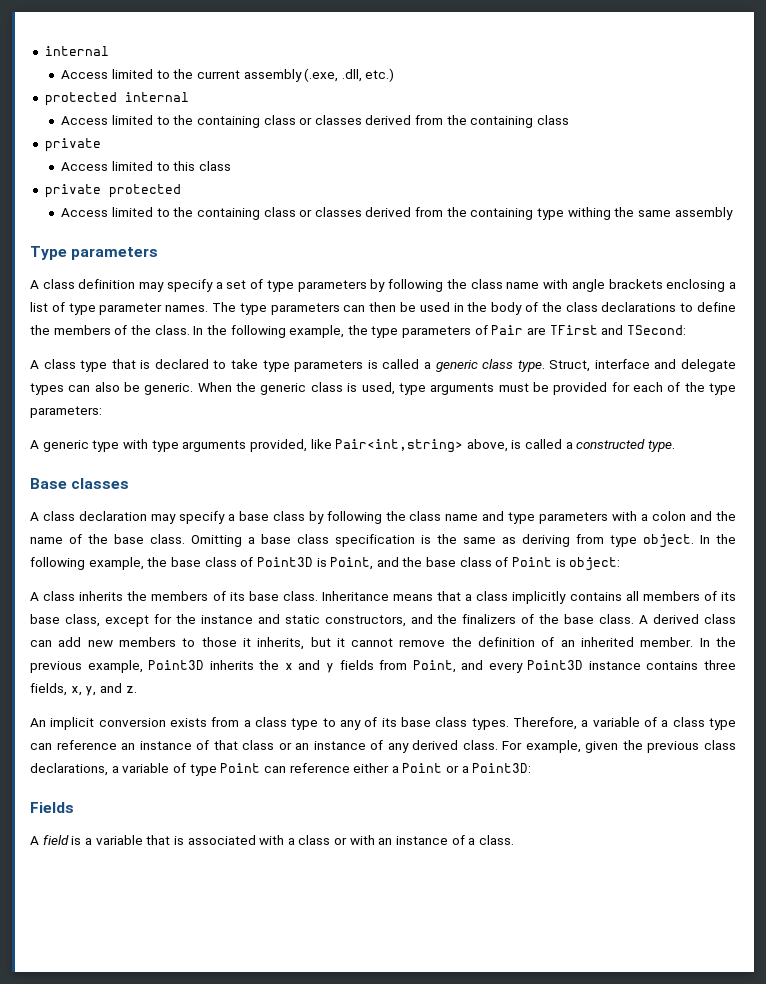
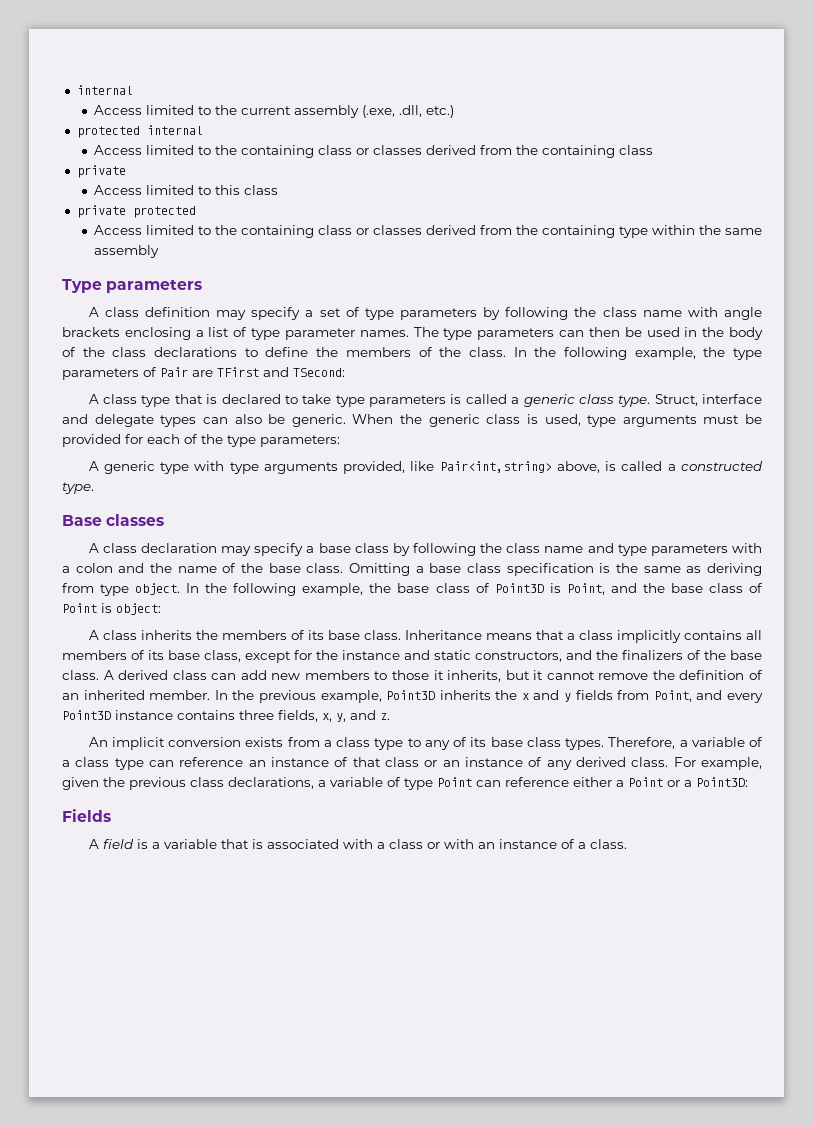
[567,207,611,220] withing -> [651,225,695,235] within

